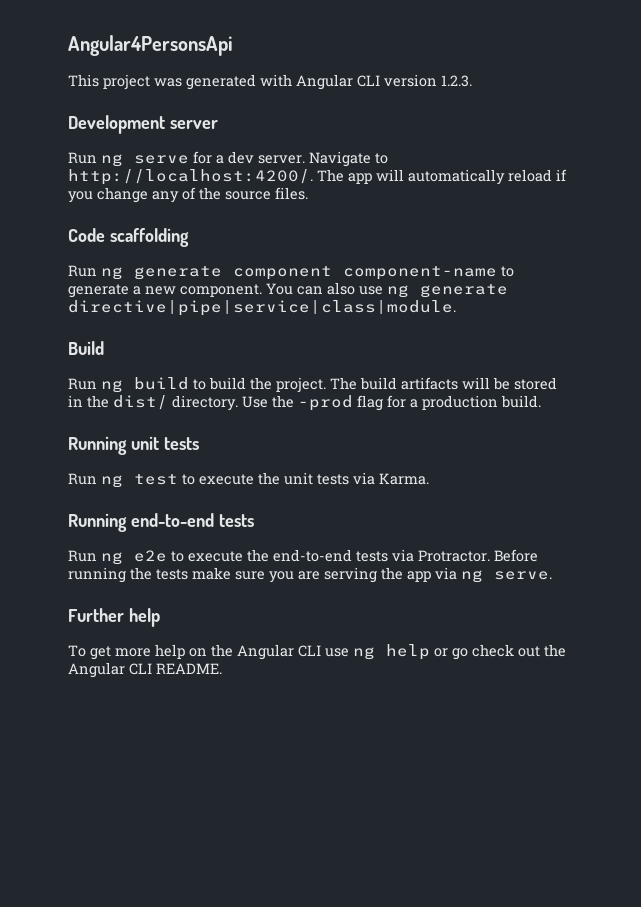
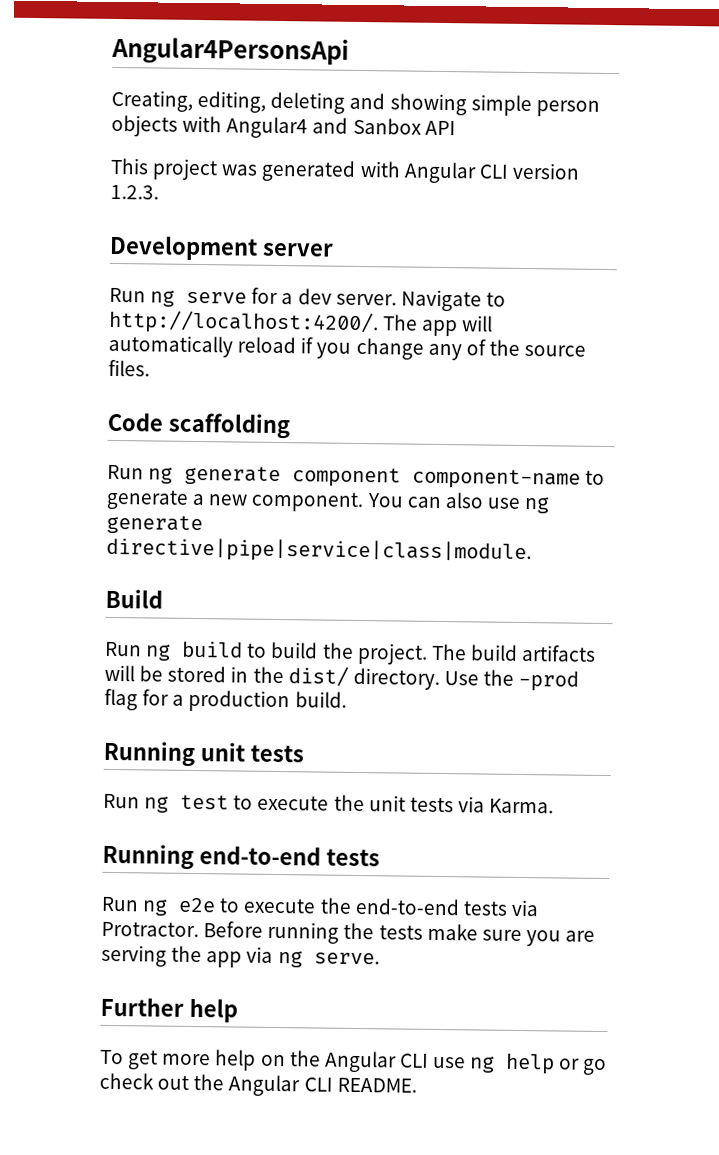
(233, 45) none -> [111,89,600,117] [111,114,456,139] // Creating, editing, deleting and showing simple person objects with Angular4 and Sanbox API

